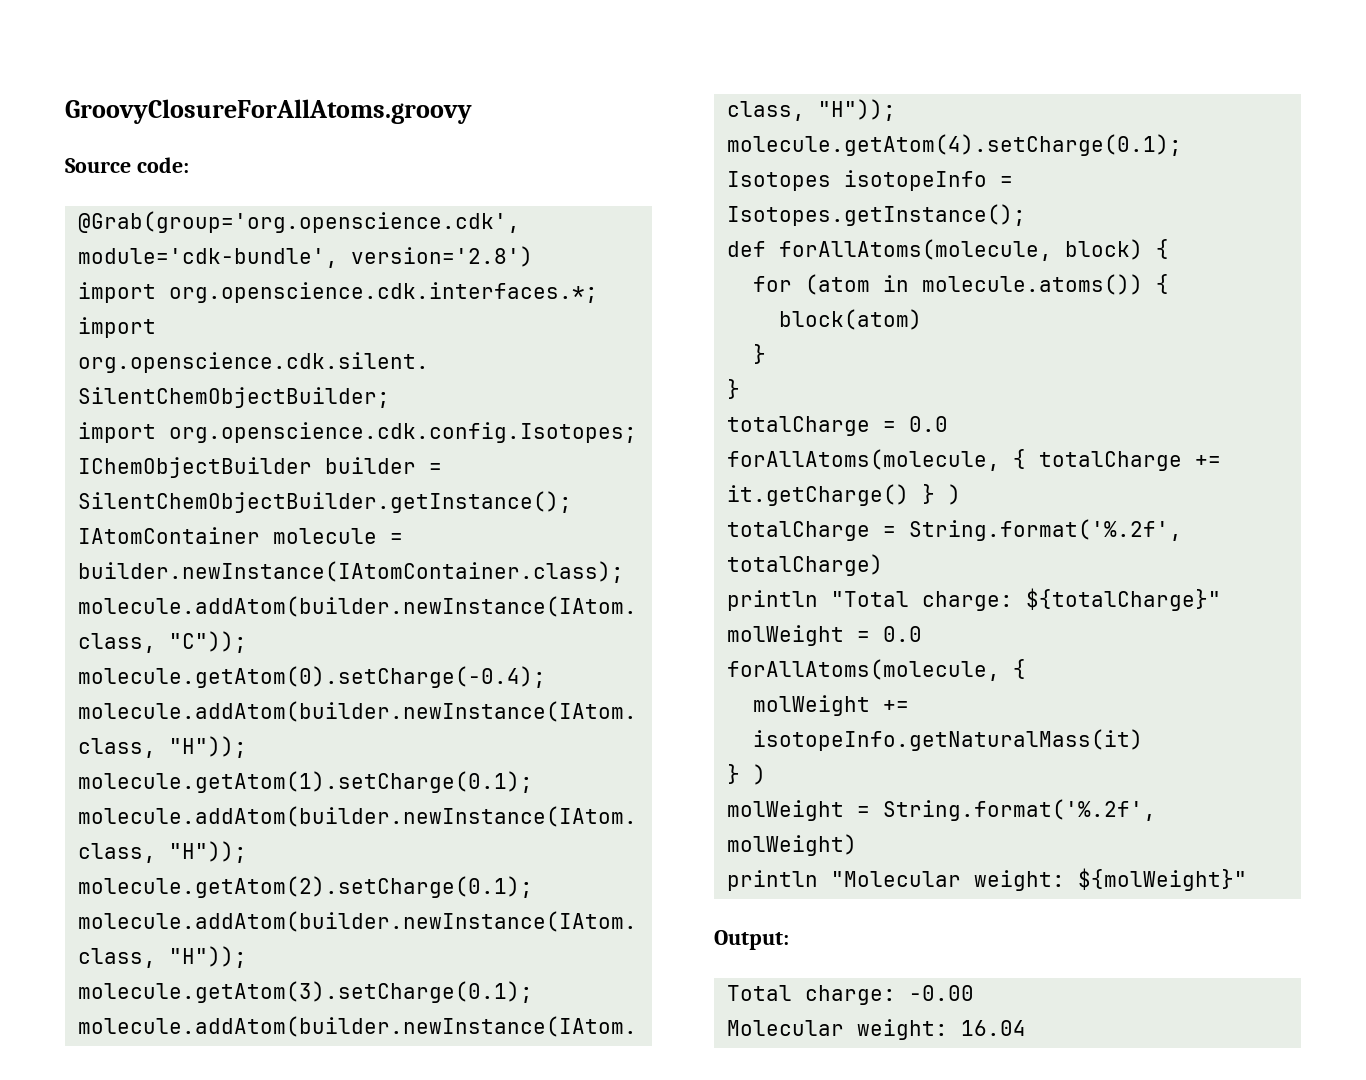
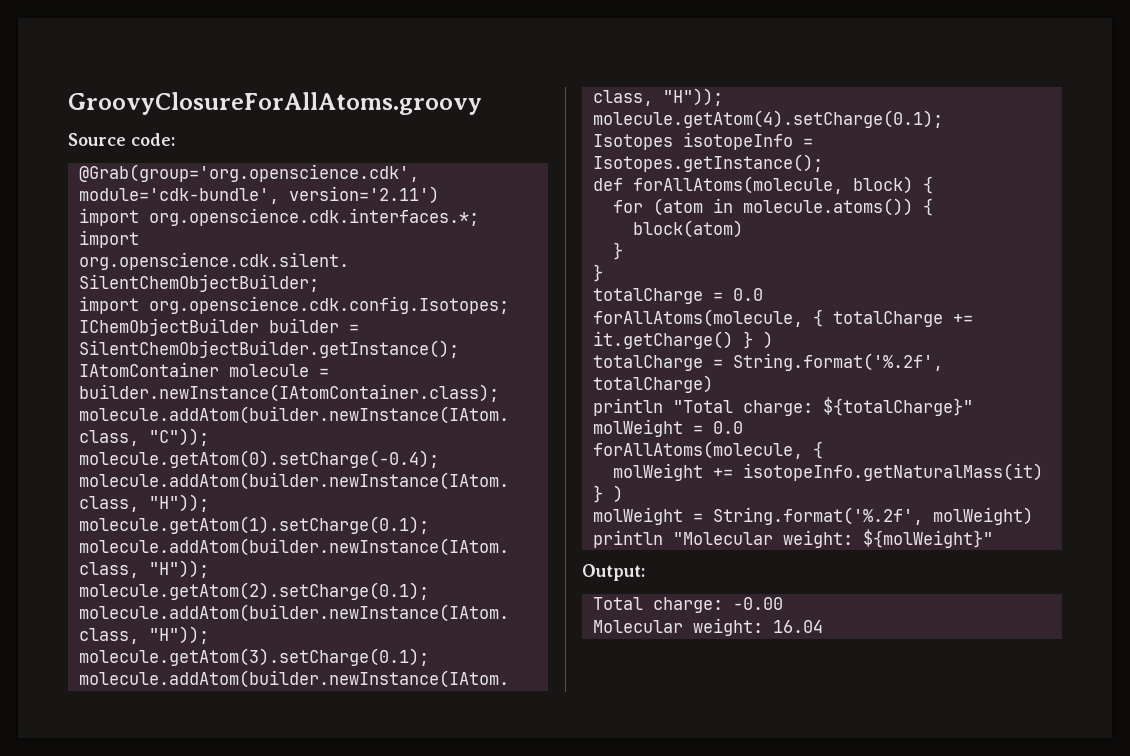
[351,246,534,267] version='2.8') -> [288,186,439,204] version='2.11')

